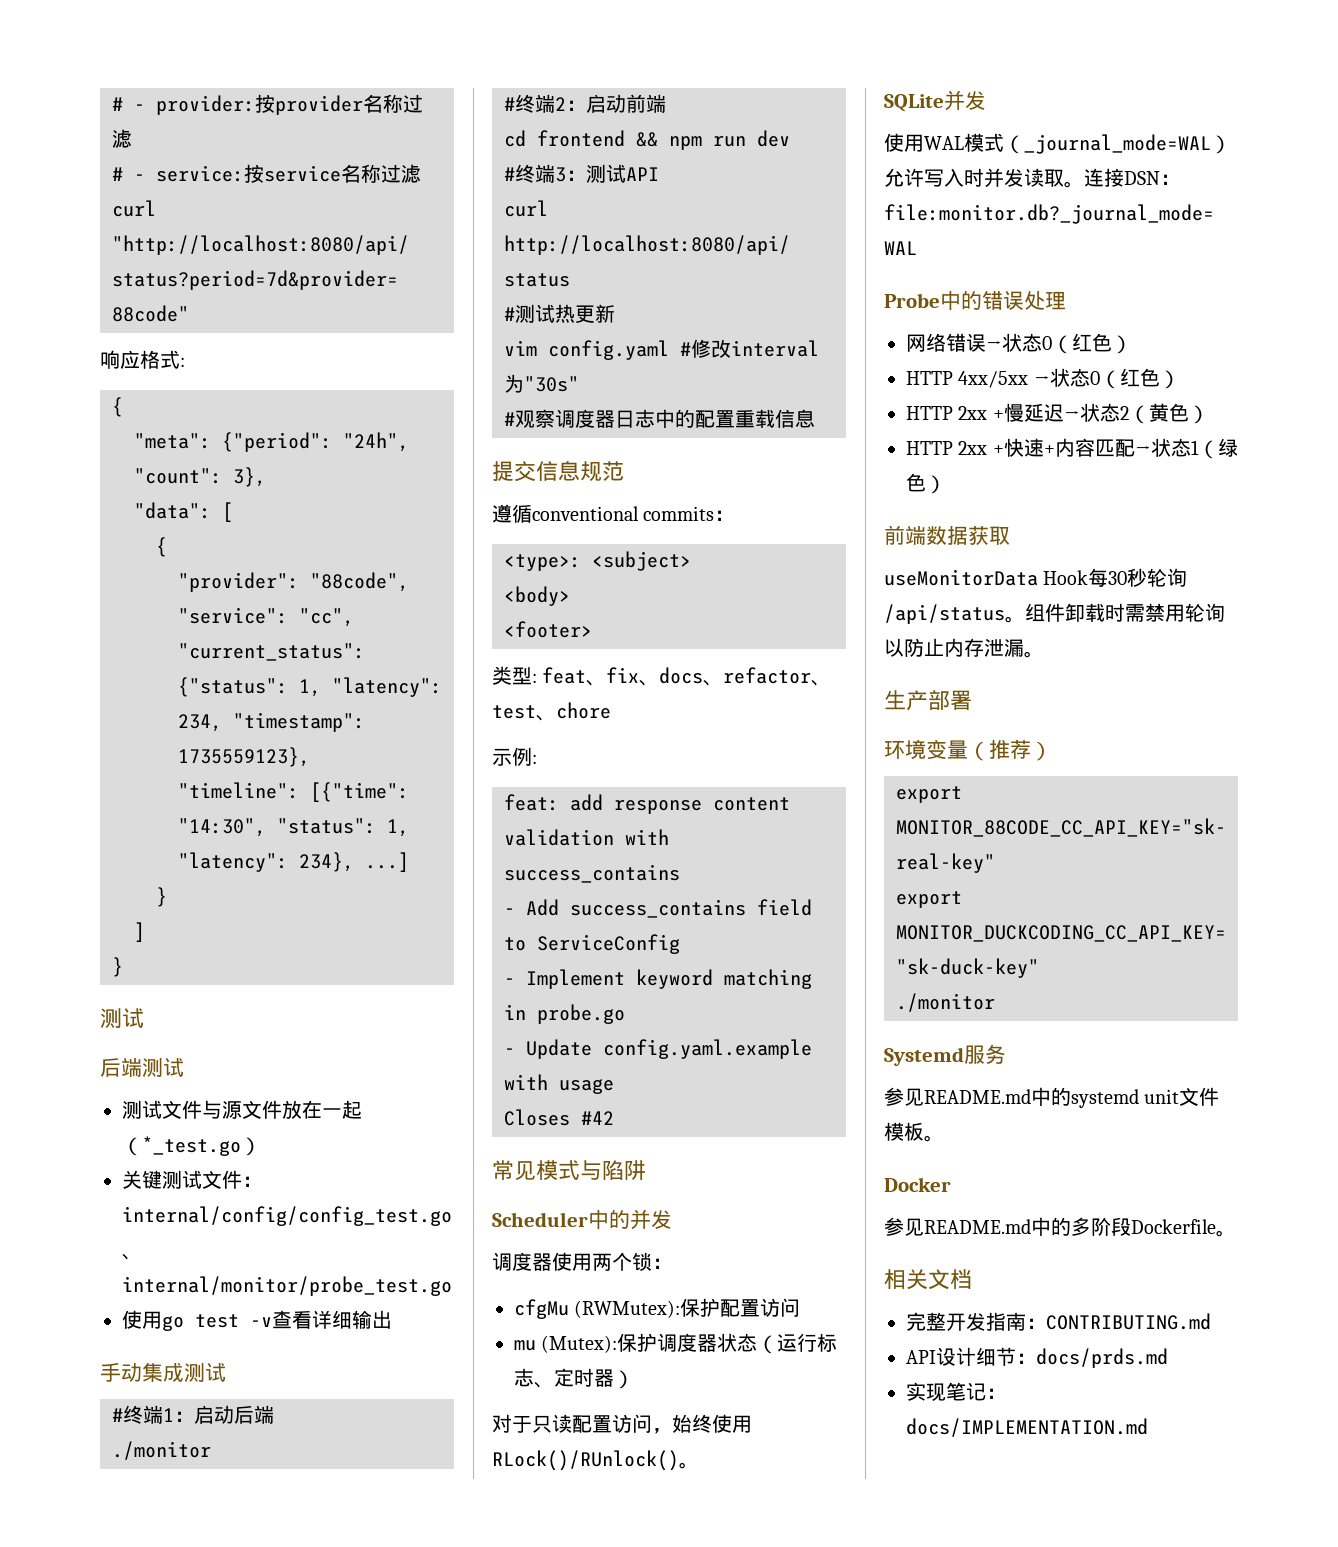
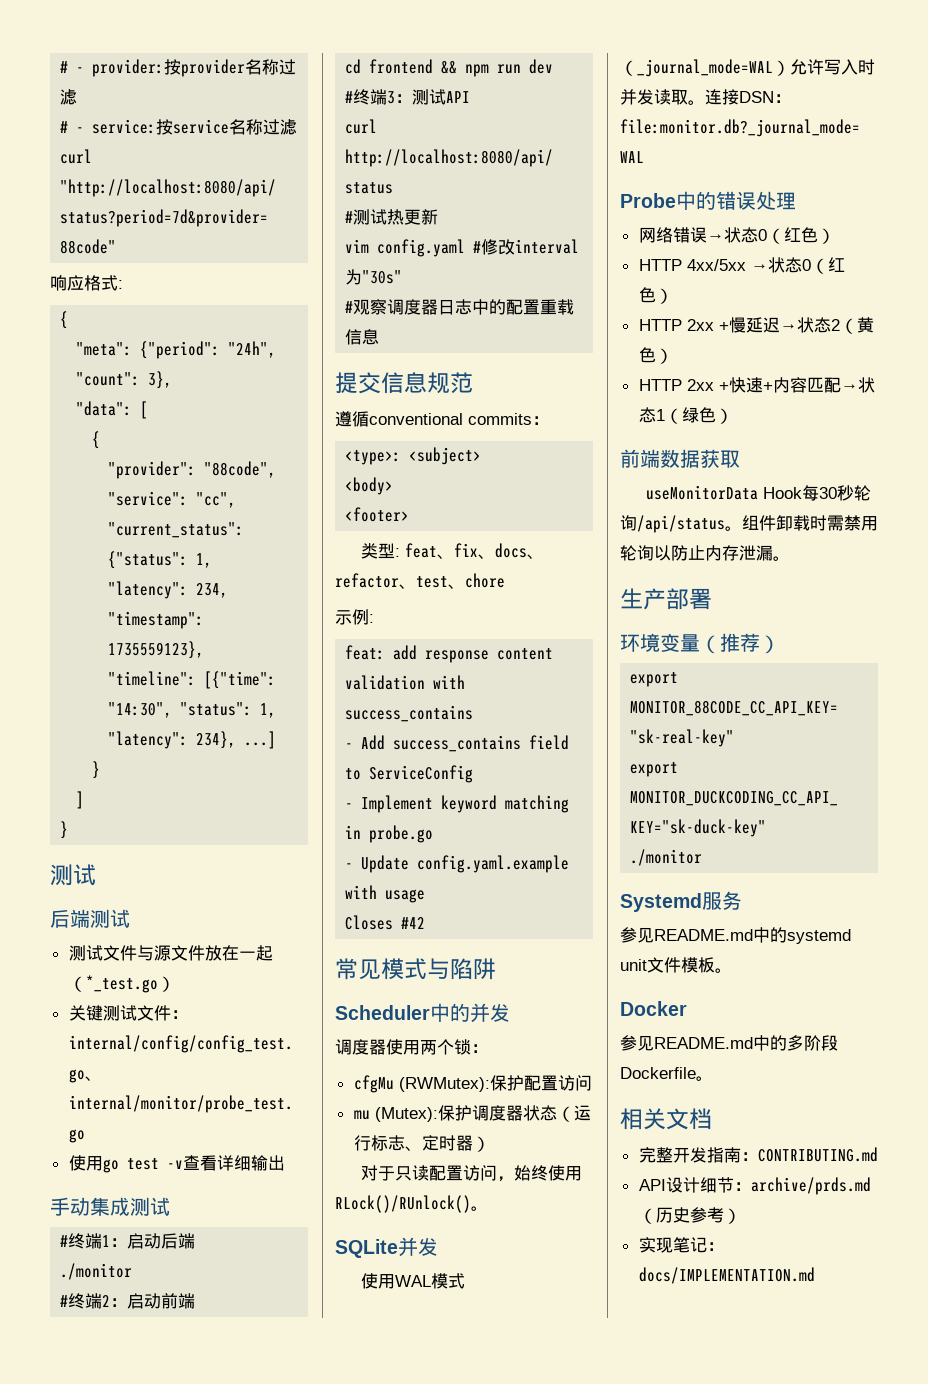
[1036,1348,1168,1368] docs/prds.md -> [750,1177,871,1195] [638,1207,741,1224] archive/prds.md（历史参考）

